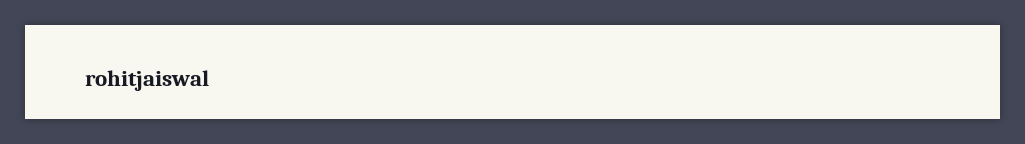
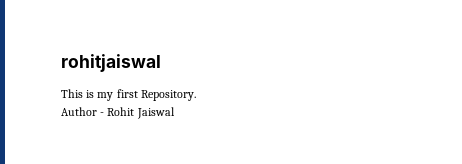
(209, 80) none -> [61,89,196,101] [61,107,175,119] // This is my first Repository. // Author - Rohit Jaiswal

